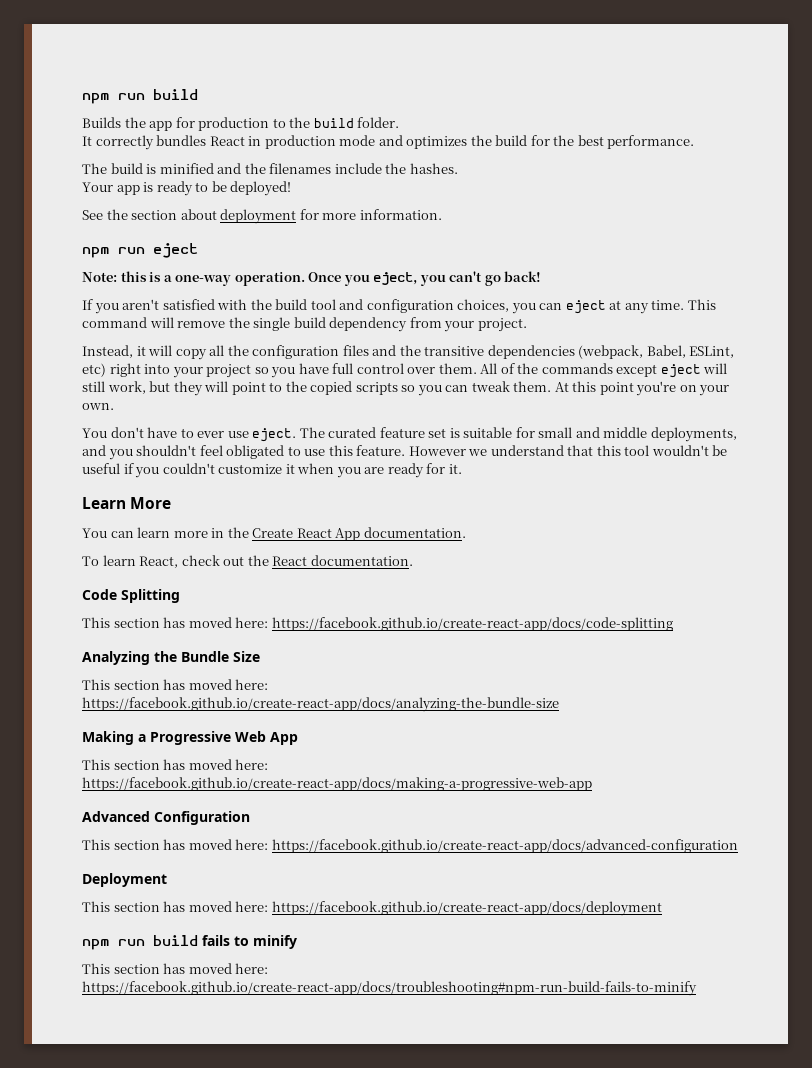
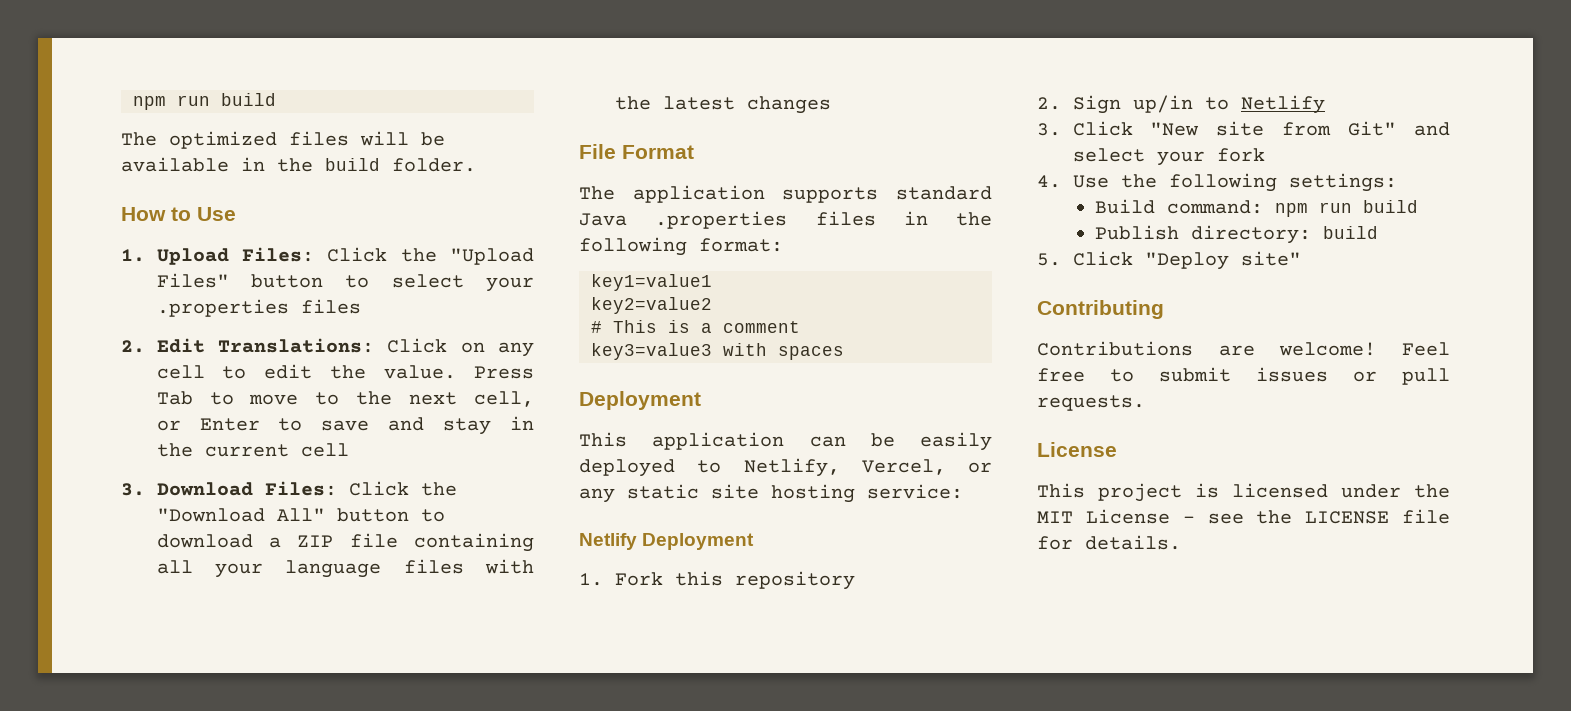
[82,89,198,104] [82,117,400,131] [82,135,695,150] [82,163,458,174] [82,181,292,196] [82,209,442,224] [82,243,198,258] [82,271,542,286] [82,299,716,314] [82,317,527,332] [82,345,735,360] [82,363,728,378] [82,381,730,396] [82,403,114,410] [82,427,737,442] [82,445,728,460] [82,463,462,478] [82,497,172,509] [82,527,466,541] [82,555,413,568] [82,589,180,603] [82,617,673,631] [82,651,260,665] [82,679,269,690] [82,697,559,712] [82,731,298,745] [82,759,269,770] [82,777,592,791] [82,811,250,825] [82,839,738,853] [82,873,167,887] [82,901,662,916] [82,935,297,950] [82,963,269,974] [82,981,697,996] npm run build // Builds the app for production to the build folder. // It correctly bundles React in production mode and optimizes the build for the best performance. // The build is minified and the filenames include the hashes. // Your app is ready to be deployed! // See the section about deployment for more information. // npm run eject // Note: this is a one-way operation. Once you eject, you can't go back! // If you aren't satisfied with the build tool and configuration choices, you can eject at any time. This command will remove the single build dependency from your project. // Instead, it will copy all the configuration files and the transitive dependencies (webpack, Babel, ESLint, etc) right into your project so you have full control over them. All of the commands except eject will still work, but they will point to the copied scripts so you can tweak them. At this point you're on your own. // You don't have to ever use eject. The curated feature set is suitable for small and middle deployments, and you shouldn't feel obligated to use this feature. However we understand that this tool wouldn't be useful if you couldn't customize it when you are ready for it. // Learn More // You can learn more in the Create React App documentation. // To learn React, check out the React documentation. // Code Splitting // This section has moved here: https://facebook.github.io/create-react-app/docs/code-splitting // Analyzing the Bundle Size // This section has moved here: https://facebook.github.io/create-react-app/docs/analyzing-the-bundle-size // Making a Progressive Web App // This section has moved here: https://facebook.github.io/create-react-app/docs/making-a-progressive-web-app // Advanced Configuration // This section has moved here: https://facebook.github.io/create-react-app/docs/advanced-configuration // Deployment // This section has moved here: https://facebook.github.io/create-react-app/docs/deployment // npm run build fails to minify // This section has moved here: https://facebook.github.io/create-react-app/docs/troubleshooting#npm-run-build-fails-to-minify -> [133,93,276,110] [121,131,445,149] [121,157,476,172] [121,207,236,221] [121,247,534,265] [156,273,534,292] [156,299,361,317] [121,338,534,357] [156,364,534,379] [156,391,534,407] [156,416,534,435] [156,443,349,457] [121,481,457,496] [156,508,445,522] [156,533,534,552] [156,559,534,578] [614,96,831,114] [579,144,694,159] [579,185,992,203] [579,211,992,229] [579,237,783,256] [591,274,712,291] [591,297,712,314] [591,320,800,333] [591,343,844,360] [579,391,701,410] [579,432,992,451] [579,458,992,477] [579,484,963,503] [579,533,755,550] [579,571,855,590] [1037,95,1325,114] [1037,121,1450,136] [1072,148,1265,166] [1037,173,1397,192] [1094,199,1418,217] [1094,225,1378,244] [1037,251,1301,270] [1037,300,1164,319] [1037,341,1450,356] [1037,367,1450,385] [1037,395,1145,411] [1037,442,1117,457] [1037,483,1450,502] [1037,509,1450,524] [1037,535,1181,550] npm run build // The optimized files will be available in the build folder. // How to Use // 1. Upload Files: Click the "Upload Files" button to select your .properties files // 2. Edit Translations: Click on any cell to edit the value. Press Tab to move to the next cell, or Enter to save and stay in the current cell // 3. Download Files: Click the "Download All" button to download a ZIP file containing all your language files with the latest changes // File Format // The application supports standard Java .properties files in the following format: // key1=value1 // key2=value2 // # This is a comment // key3=value3 with spaces // Deployment // This application can be easily deployed to Netlify, Vercel, or any static site hosting service: // Netlify Deployment // 1. Fork this repository // 2. Sign up/in to Netlify // 3. Click "New site from Git" and select your fork // 4. Use the following settings: // Build command: npm run build // Publish directory: build // 5. Click "Deploy site" // Contributing // Contributions are welcome! Feel free to submit issues or pull requests. // License // This project is licensed under the MIT License - see the LICENSE file for details.

